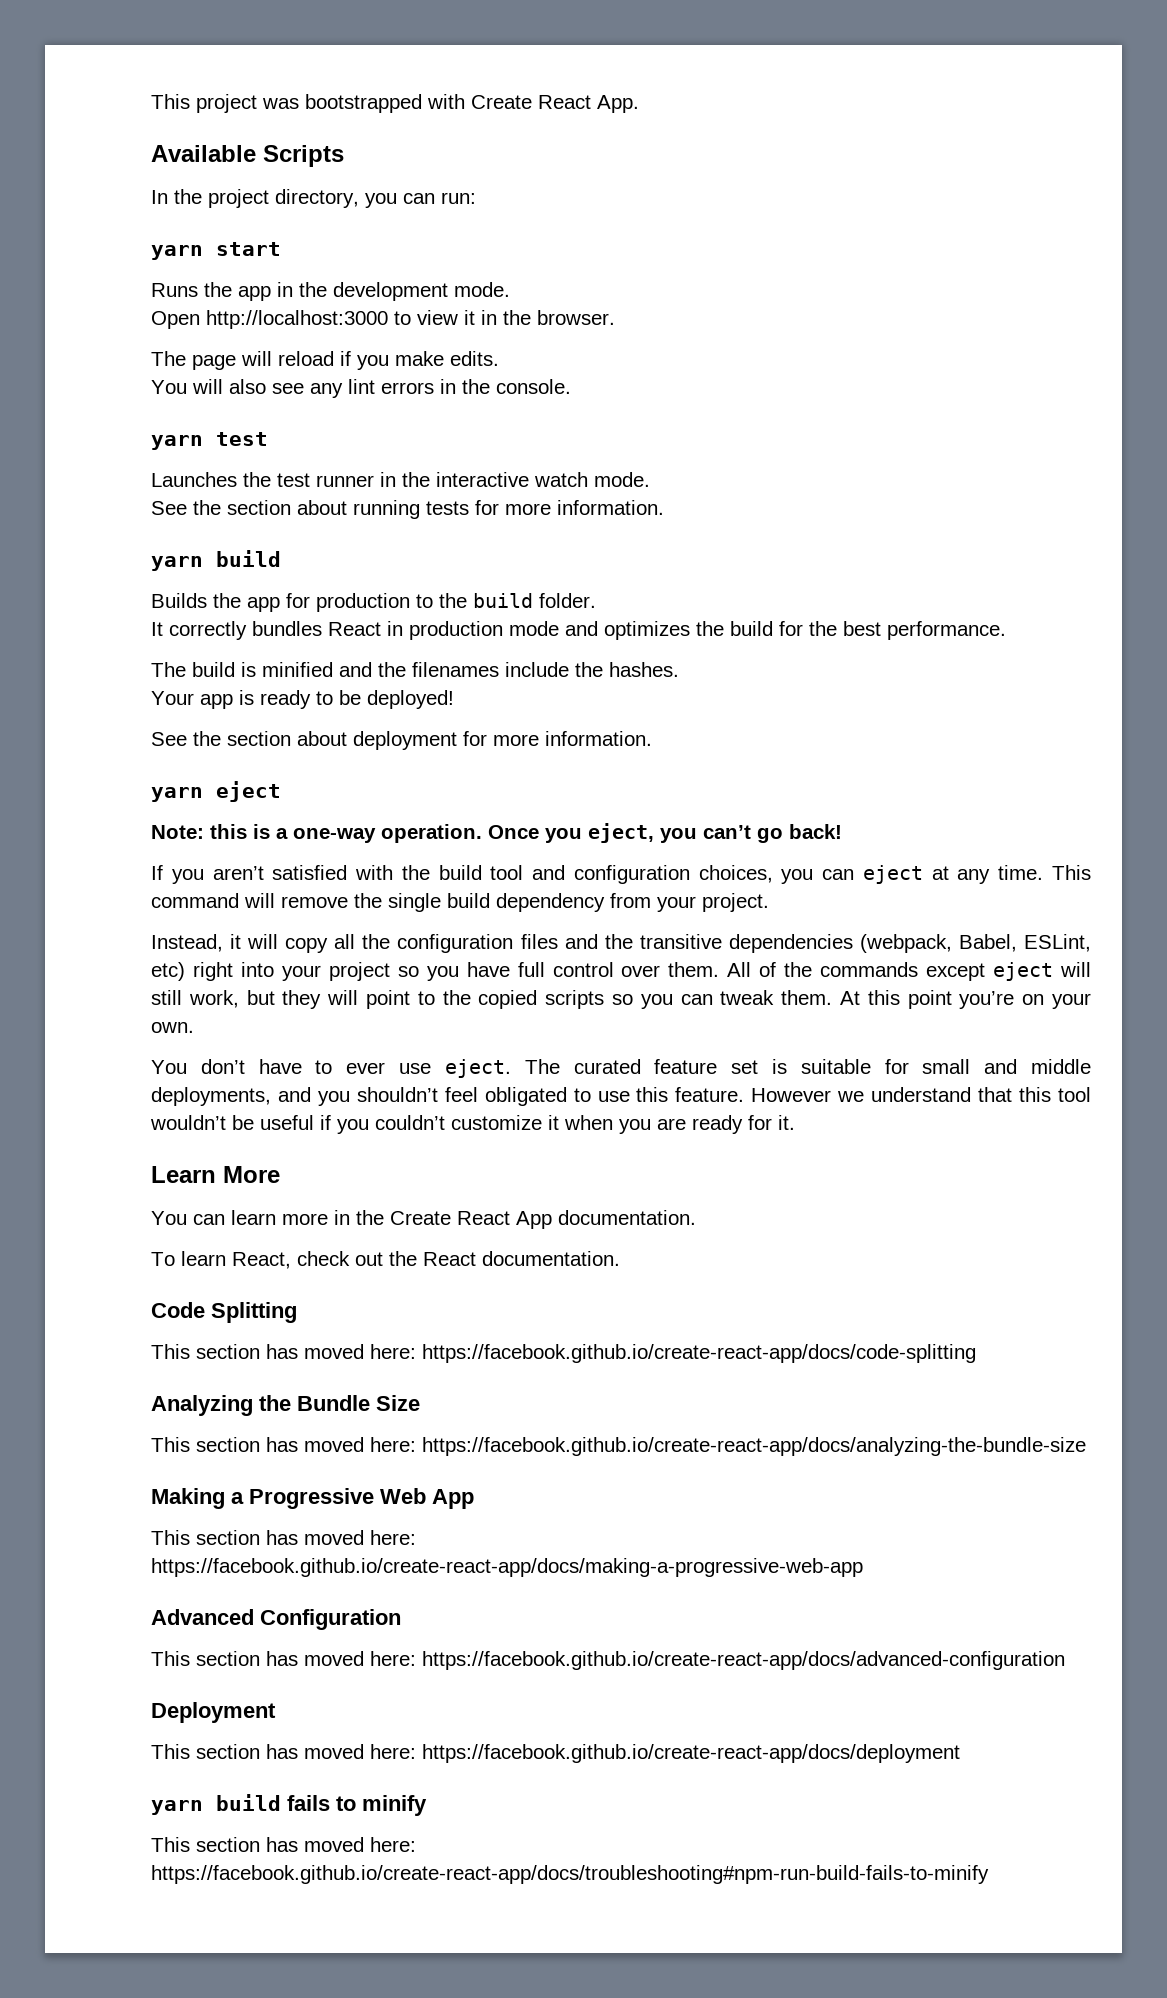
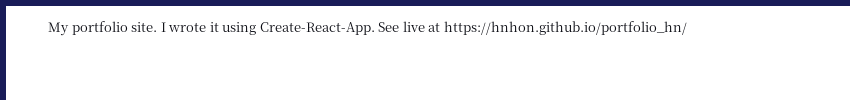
[151,94,639,113] [151,145,344,167] [151,189,476,208] [151,242,281,260] [151,282,510,301] [151,310,615,329] [151,351,499,370] [151,379,571,398] [151,432,268,450] [151,472,650,487] [151,500,664,519] [151,550,281,571] [151,593,596,612] [151,621,1006,640] [151,662,679,677] [151,690,454,709] [151,731,652,750] [151,781,281,802] [151,823,842,843] [151,865,1091,884] [151,893,769,912] [151,934,1091,953] [151,962,1092,981] [151,990,1091,1009] [151,1022,194,1033] [151,1059,1091,1078] [151,1087,1091,1106] [150,1115,795,1134] [151,1166,280,1183] [151,1210,696,1229] [151,1251,620,1269] [151,1302,297,1323] [151,1344,976,1363] [151,1395,420,1416] [151,1437,1086,1456] [151,1488,474,1509] [151,1530,416,1545] [151,1558,863,1577] [151,1609,401,1630] [151,1651,1065,1670] [151,1702,276,1723] [151,1744,960,1763] [151,1794,427,1816] [151,1837,416,1852] [151,1865,989,1884] This project was bootstrapped with Create React App. // Available Scripts // In the project directory, you can run: // yarn start // Runs the app in the development mode. // Open http://localhost:3000 to view it in the browser. // The page will reload if you make edits. // You will also see any lint errors in the console. // yarn test // Launches the test runner in the interactive watch mode. // See the section about running tests for more information. // yarn build // Builds the app for production to the build folder. // It correctly bundles React in production mode and optimizes the build for the best performance. // The build is minified and the filenames include the hashes. // Your app is ready to be deployed! // See the section about deployment for more information. // yarn eject // Note: this is a one-way operation. Once you eject, you can’t go back! // If you aren’t satisfied with the build tool and configuration choices, you can eject at any time. This command will remove the single build dependency from your project. // Instead, it will copy all the configuration files and the transitive dependencies (webpack, Babel, ESLint, etc) right into your project so you have full control over them. All of the commands except eject will still work, but they will point to the copied scripts so you can tweak them. At this point you’re on your own. // You don’t have to ever use eject. The curated feature set is suitable for small and middle deployments, and you shouldn’t feel obligated to use this feature. However we understand that this tool wouldn’t be useful if you couldn’t customize it when you are ready for it. // Learn More // You can learn more in the Create React App documentation. // To learn React, check out the React documentation. // Code Splitting // This section has moved here: https://facebook.github.io/create-react-app/docs/code-splitting // Analyzing the Bundle Size // This section has moved here: https://facebook.github.io/create-react-app/docs/analyzing-the-bundle-size // Making a Progressive Web App // This section has moved here: https://facebook.github.io/create-react-app/docs/making-a-progressive-web-app // Advanced Configuration // This section has moved here: https://facebook.github.io/create-react-app/docs/advanced-configuration // Deployment // This section has moved here: https://facebook.github.io/create-react-app/docs/deployment // yarn build fails to minify // This section has moved here: https://facebook.github.io/create-react-app/docs/troubleshooting#npm-run-build-fails-to-minify -> [48,21,687,36] My portfolio site. I wrote it using Create-React-App. See live at https://hnhon.github.io/portfolio_hn/

